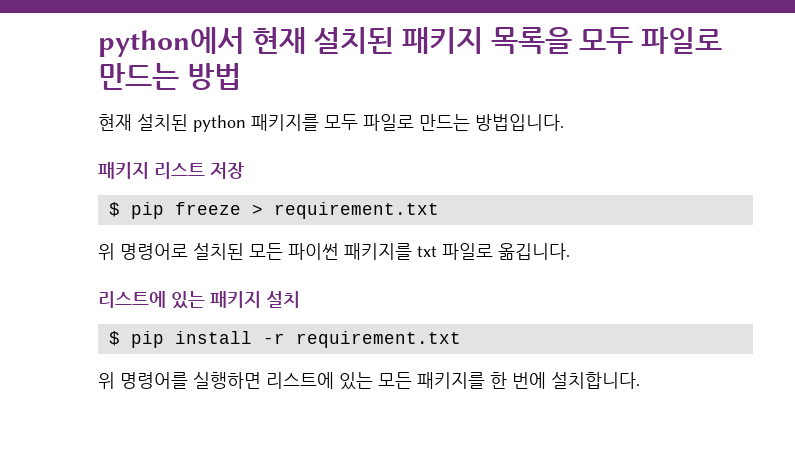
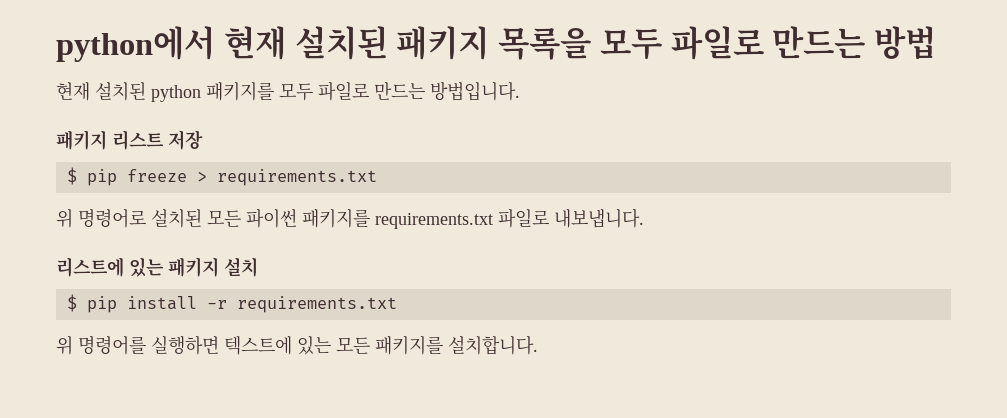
[273,202,439,219] requirement.txt -> [216,169,377,186] requirements.txt
[417,243,570,260] txt 파일로 옮깁니다. -> [375,208,644,229] requirements.txt 파일로 내보냅니다.
[295,331,461,348] requirement.txt -> [236,296,397,313] requirements.txt
[266,372,334,389] 리스트에 -> [224,336,292,355] 텍스트에
[490,372,546,389] 한 번에 -> (443, 345) none

